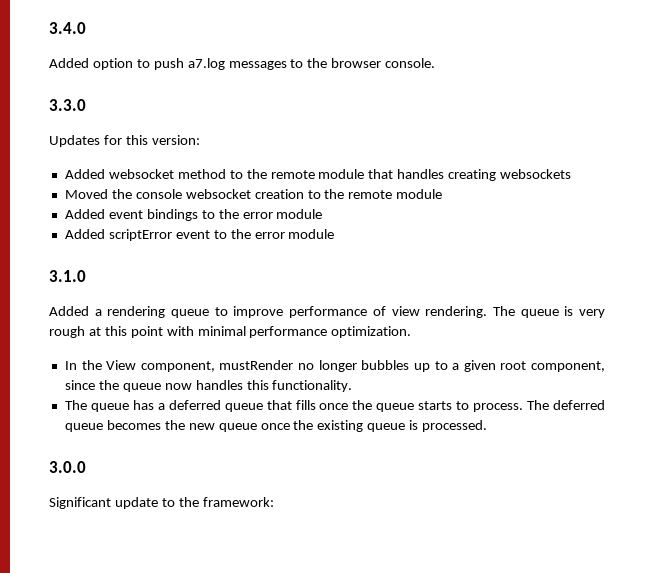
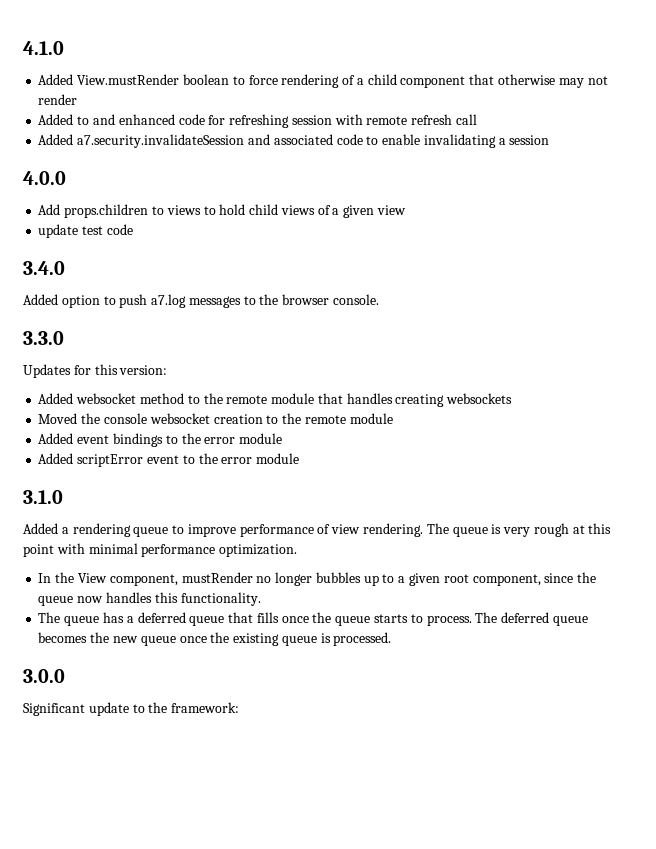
(49, 28) none -> [23,41,64,55] [38,74,608,88] [38,94,78,105] [38,114,477,128] [38,134,550,148] [23,171,66,185] [38,204,406,218] [38,224,133,238] 4.1.0 // Added View.mustRender boolean to force rendering of a child component that otherwise may not render // Added to and enhanced code for refreshing session with remote refresh call // Added a7.security.invalidateSession and associated code to enable invalidating a session // 4.0.0 // Add props.children to views to hold child views of a given view // update test code //

